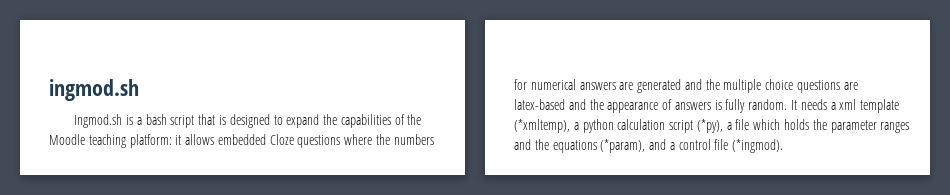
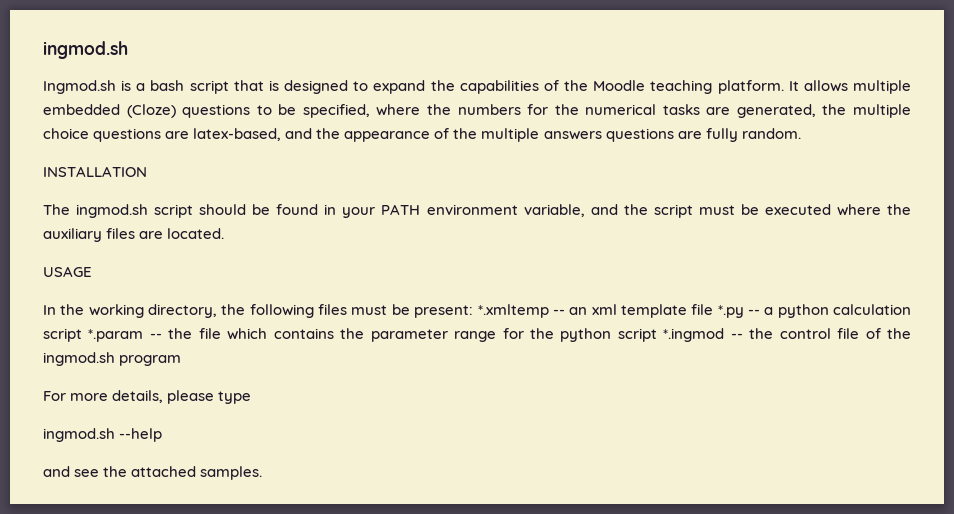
[129,134,434,148] [514,79,702,93] platform: it allows embedded Cloze questions where the numbers for numerical answers are generated and -> [717,80,911,94] [43,104,816,118] platform. It allows multiple embedded (Cloze) questions to be specified, where the numbers for the numerical tasks are generated,
[514,99,565,110] latex-based -> [193,128,282,141] latex-based,
[674,99,900,113] [514,119,570,133] answers is fully random. It needs a xml template (*xmltemp), -> [453,128,801,142] [43,166,147,177] [43,204,911,218] [43,228,225,242] [43,266,92,277] [43,304,760,318] the multiple answers questions are fully random. // INSTALLATION // The ingmod.sh script should be found in your PATH environment variable, and the script must be executed where the auxiliary files are located. // USAGE // In the working directory, the following files must be present: *.xmltemp -- an xml template file *.py --
[696,119,732,133] (*py), a -> [88,328,193,342] *.param -- the
[784,119,810,130] holds -> [273,328,334,339] contains
[880,122,910,133] [514,139,784,153] ranges and the equations (*param), and a control file (*ingmod). -> [454,328,912,342] [43,352,182,366] [43,390,252,404] [43,428,163,442] [43,466,263,480] range for the python script *.ingmod -- the control file of the ingmod.sh program // For more details, please type // ingmod.sh --help // and see the attached samples.

